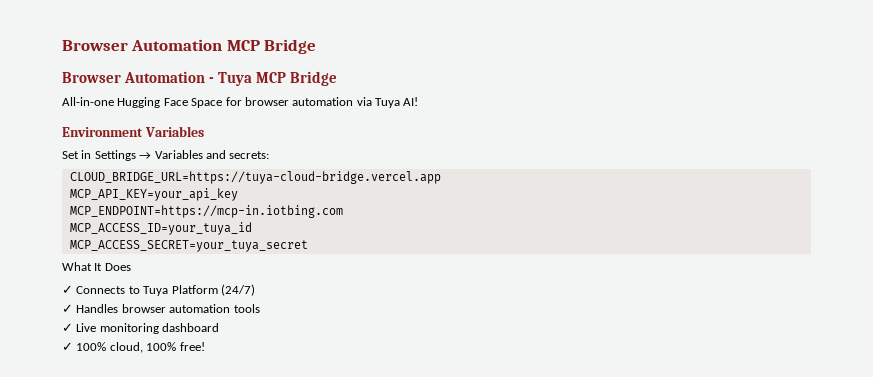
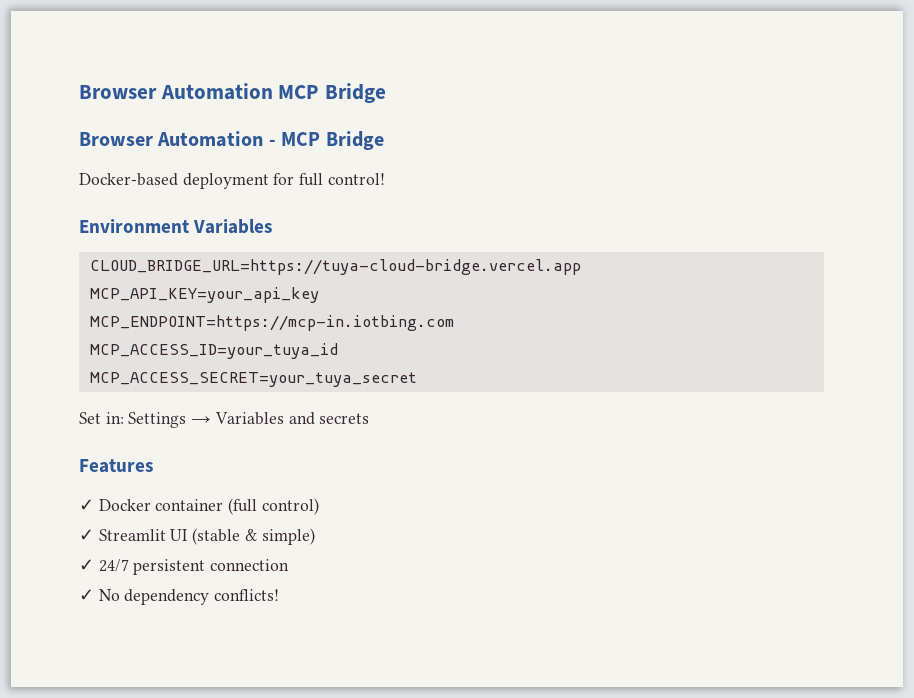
[218,71,338,86] [62,97,419,108] [62,126,204,137] [62,150,270,161] Tuya MCP Bridge // All-in-one Hugging Face Space for browser automation via Tuya AI! // Environment Variables // Set in Settings → Variables and secrets: -> [281,131,384,150] [79,173,385,189] [79,219,273,234] MCP Bridge // Docker-based deployment for full control! // Environment Variables
[62,262,131,271] [62,284,255,296] [62,304,260,313] [62,323,220,334] [62,342,205,353] What It Does // ✓ Connects to Tuya Platform (24/7) // ✓ Handles browser automation tools // ✓ Live monitoring dashboard // ✓ 100% cloud, 100% free! -> [79,412,370,428] [79,459,153,473] [79,498,319,515] [79,528,315,545] [79,559,290,575] [79,589,280,605] Set in: Settings → Variables and secrets // Features // ✓ Docker container (full control) // ✓ Streamlit UI (stable & simple) // ✓ 24/7 persistent connection // ✓ No dependency conflicts!

